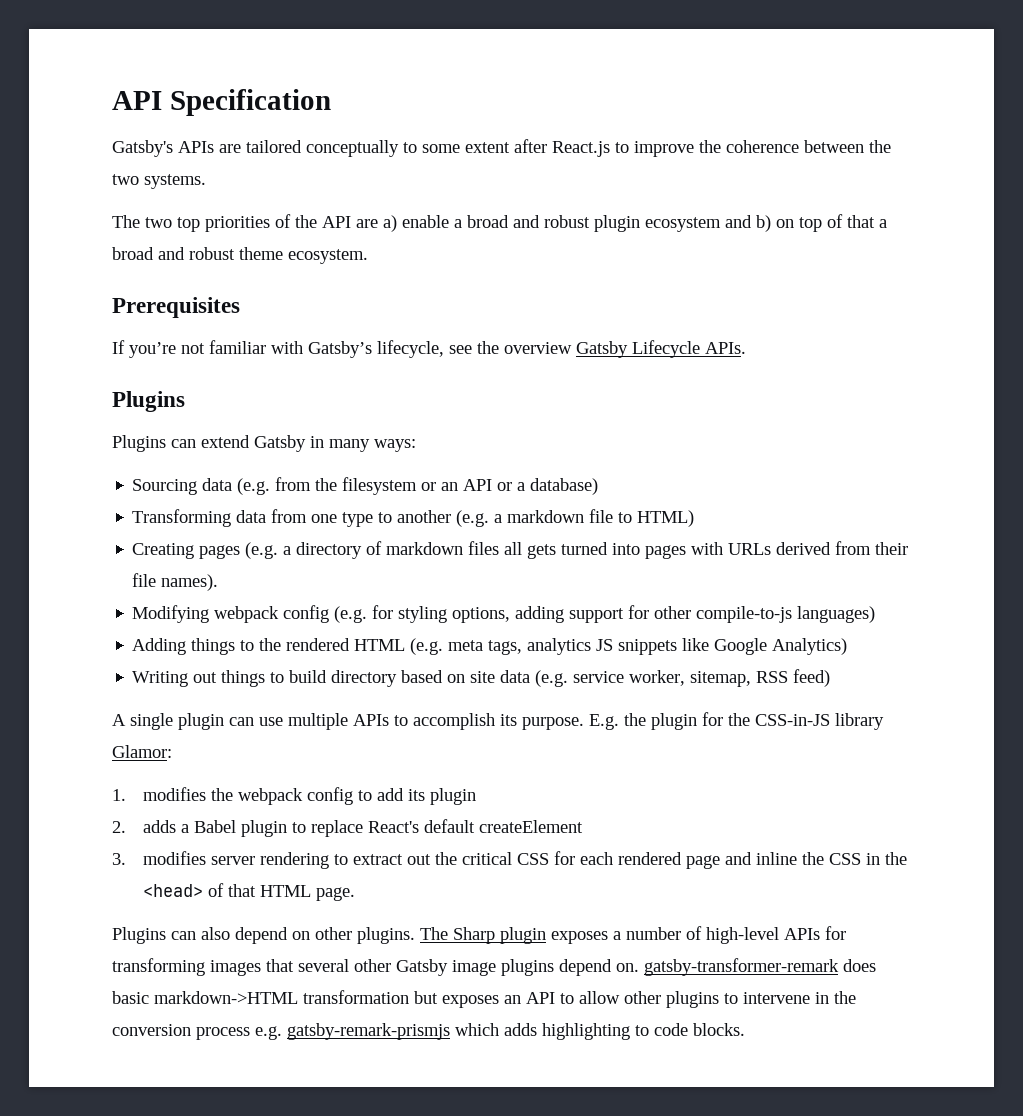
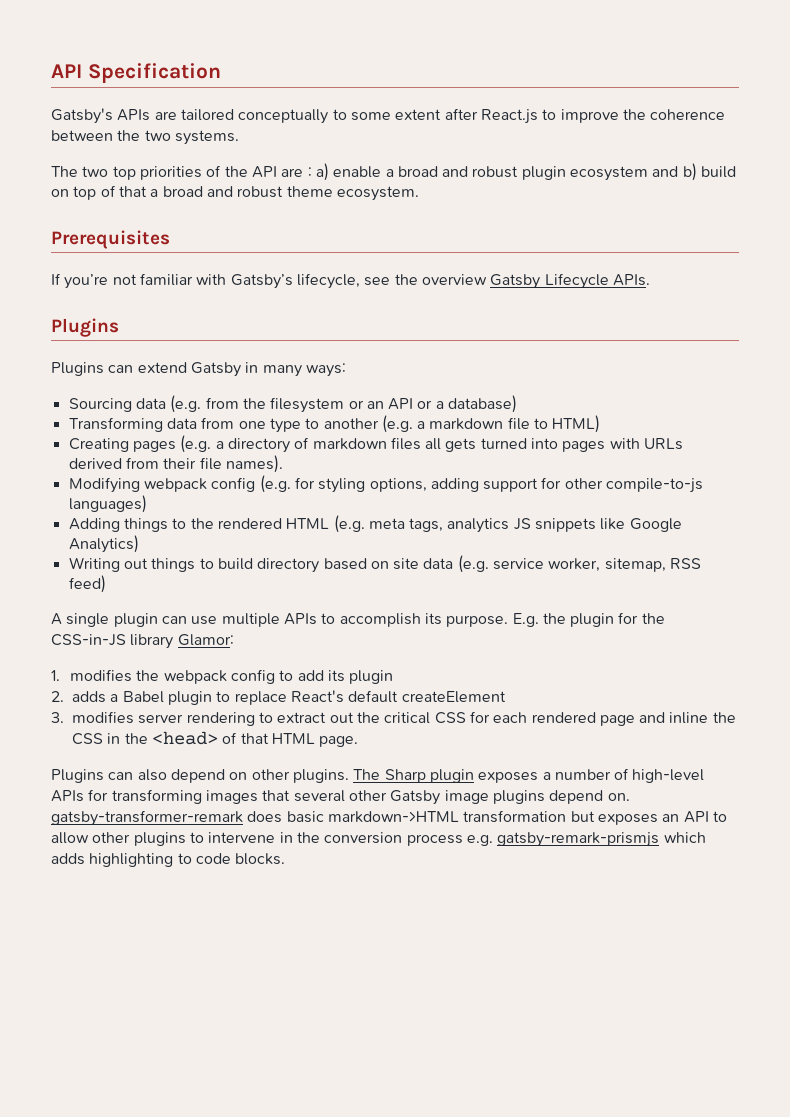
(378, 223) none -> [307,167,312,177] :
(771, 223) none -> [701,166,737,178] build

